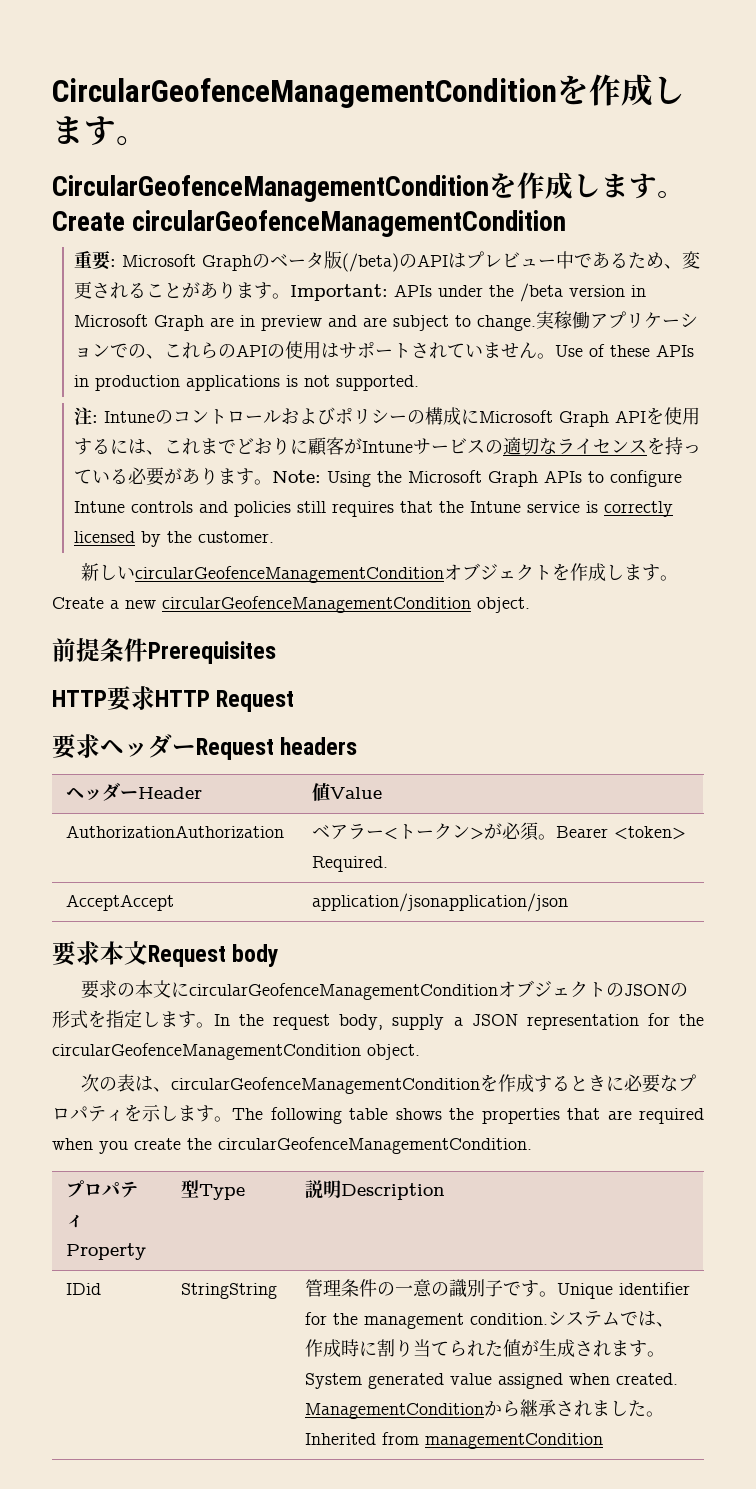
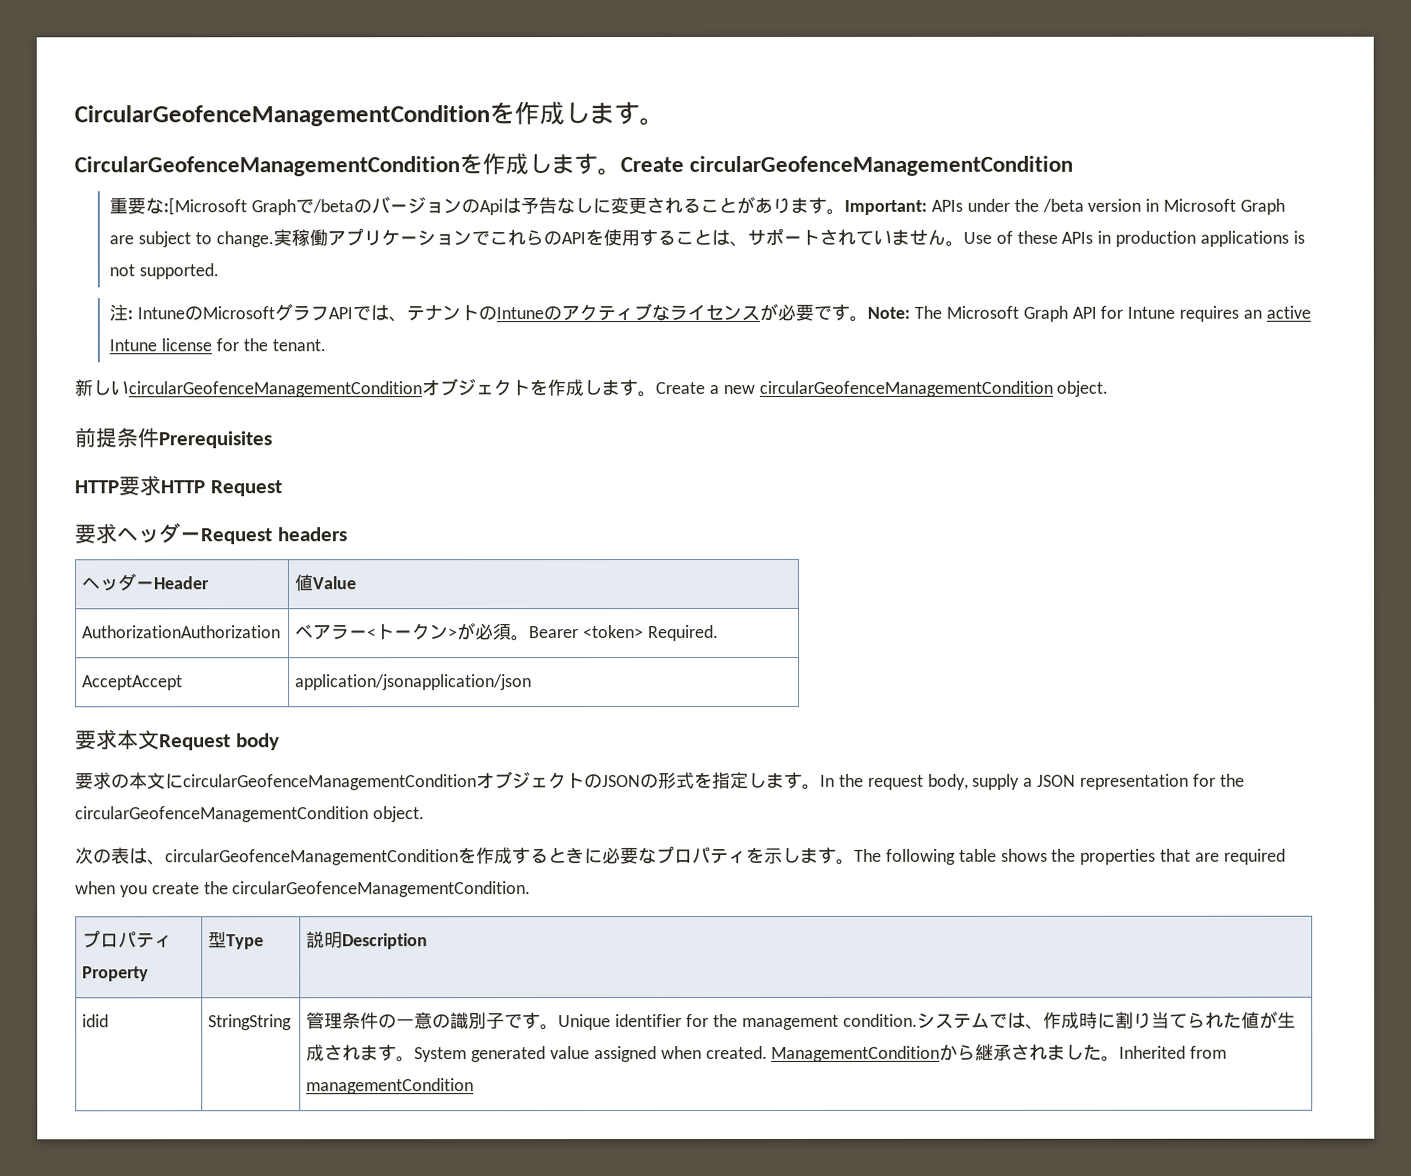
[110,251,683,272] : Microsoft Graphのベータ版(/beta)のAPIはプレビュー中であるため、 -> [145,196,612,216] な:[Microsoft Graphで/betaのバージョンのApiは予告なしに
[240,315,388,331] in preview and are -> (135, 240) none
[128,344,165,359] の、 -> (490, 238) none
[267,341,340,359] の使用は -> [584,228,748,247] を使用することは、
[173,407,701,427] [74,437,702,456] [74,467,683,487] [74,501,674,517] [74,531,275,547] コントロールおよびポリシーの構成にMicrosoft Graph APIを使用するには、これまでどおりに顧客がIntuneサービスの適切なライセンスを持っている必要があります。Note: Using the Microsoft Graph APIs to configure Intune controls and policies still requires that the Intune service is correctly licensed by the customer. -> [202,302,1311,323] [109,338,326,352] MicrosoftグラフAPIでは、テナントのIntuneのアクティブなライセンスが必要です。Note: The Microsoft Graph API for Intune requires an active Intune license for the tenant.
[65,1283,101,1295] IDid -> [82,1014,110,1028] idid

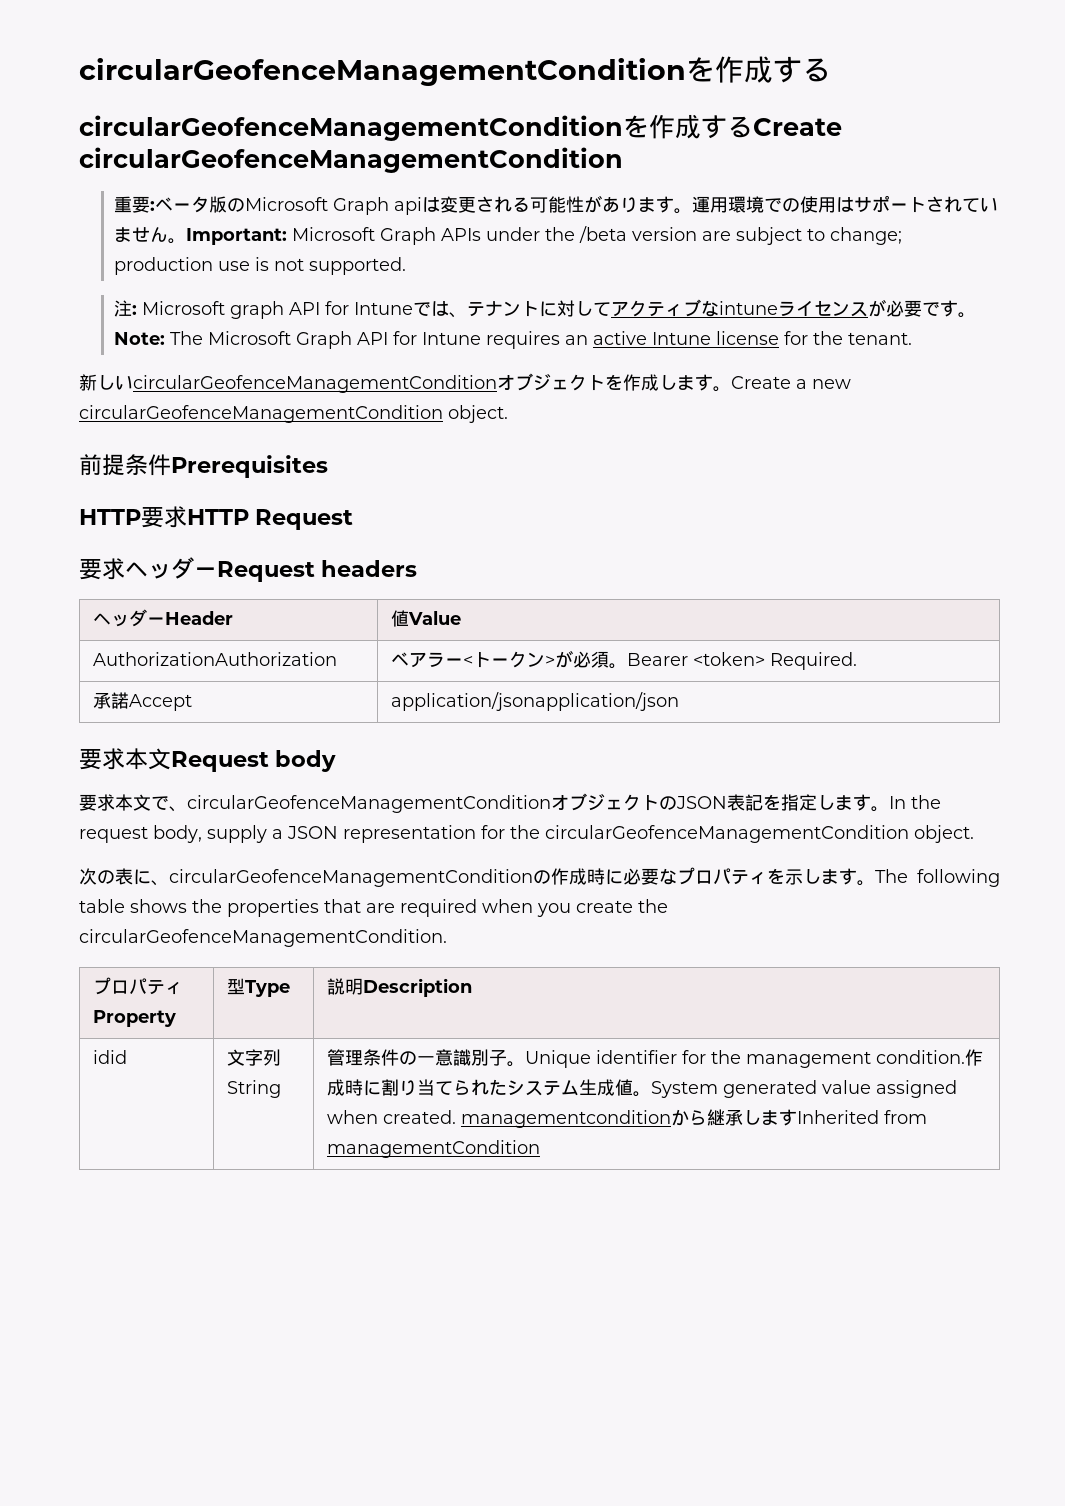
[74,101,665,127] [74,153,1074,177] [109,196,612,216] CircularGeofenceManagementConditionを作成します。 // CircularGeofenceManagementConditionを作成します。Create circularGeofenceManagementCondition // 重要な:[Microsoft Graphで/betaのバージョンのApiは予告なしに -> [79,56,831,86] [79,114,842,141] [79,147,623,173] [114,196,441,215] circularGeofenceManagementConditionを作成する // circularGeofenceManagementConditionを作成するCreate circularGeofenceManagementCondition // 重要:ベータ版のMicrosoft Graph apiは
[700,196,738,214] こと -> [530,196,585,213] 可能性
[844,198,1286,215] [109,228,748,248] Important: APIs under the /beta version in Microsoft Graph are subject to change.実稼働アプリケーションでこれらのAPIを使用することは、 -> [692,196,855,213] 運用環境での使用は
[962,230,1290,247] Use of these APIs in production applications -> [186,226,903,245] [114,257,251,275] Important: Microsoft Graph APIs under the /beta version are subject to change; production use
[137,303,354,322] IntuneのMicrosoftグラフAPI -> [142,301,414,319] Microsoft graph API for Intune
[478,306,563,321] のIntuneの -> [539,300,612,317] に対して
(671, 313) none -> [719,301,779,315] intune
[82,675,184,691] AcceptAccept -> [92,692,192,711] 承諾Accept
[111,772,184,790] の本文に -> [115,794,187,812] 本文で、
[640,772,695,790] の形式 -> [727,794,763,811] 表記
[129,847,585,866] は、circularGeofenceManagementConditionを作成するとき -> [133,868,605,887] に、circularGeofenceManagementConditionの作成時
[208,1014,293,1031] StringString -> [226,1049,281,1066] [226,1080,281,1098] 文字列String
[432,1012,542,1030] の識別子です -> [452,1049,507,1066] 識別子
[916,1012,1044,1030] システムでは、 -> (965, 1057) none
[1240,1010,1296,1029] [306,1044,398,1062] 値が生成されます -> [506,1079,633,1096] システム生成値
[771,1045,941,1062] ManagementCondition -> [460,1110,671,1128] managementcondition
[1011,1043,1121,1062] されました。 -> [742,1109,797,1126] します

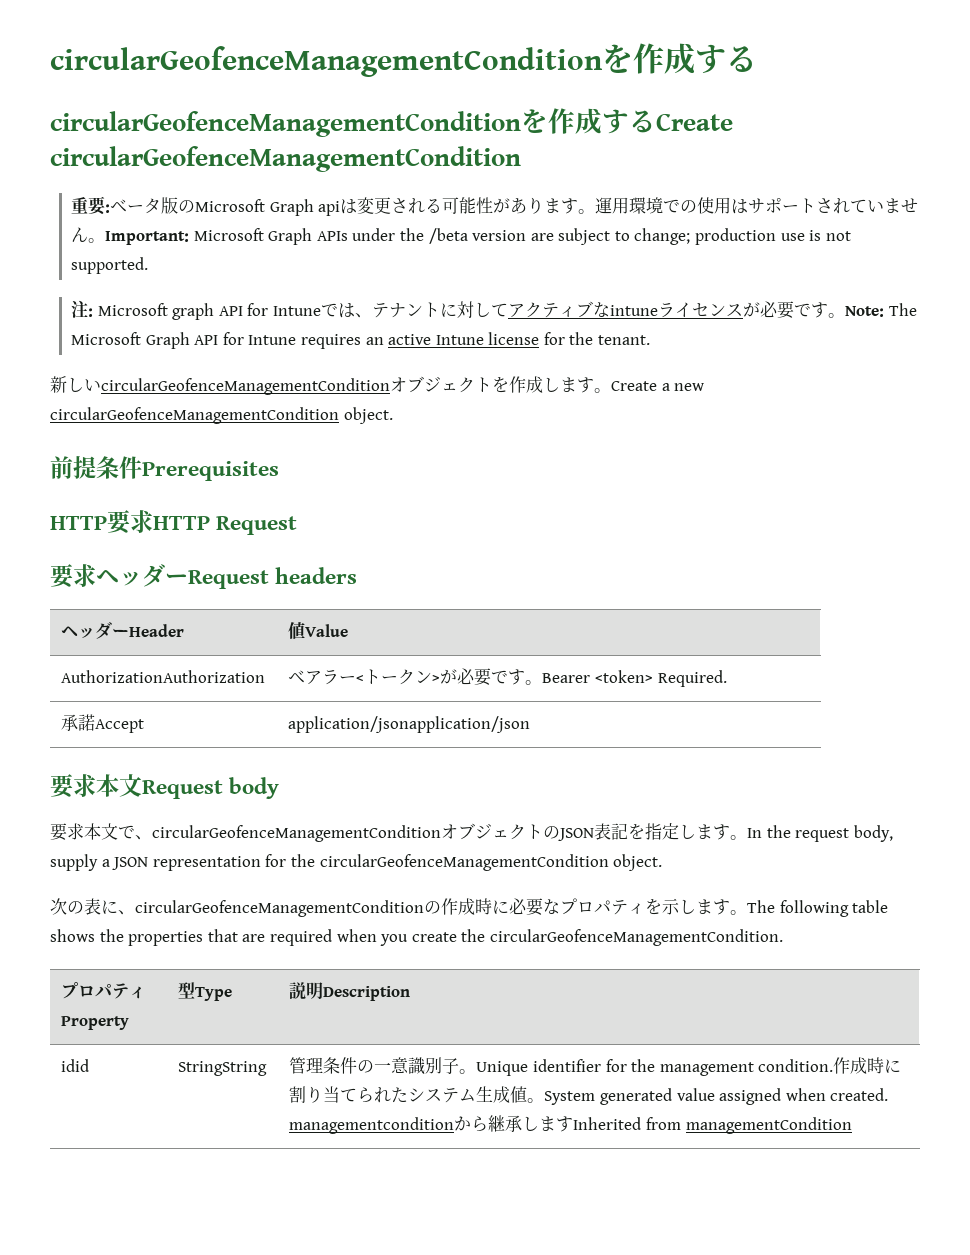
[590,651,609,668] 須 -> [474,668,526,686] 要です
[226,1049,281,1066] [226,1080,281,1098] 文字列String -> [178,1061,268,1076] StringString

